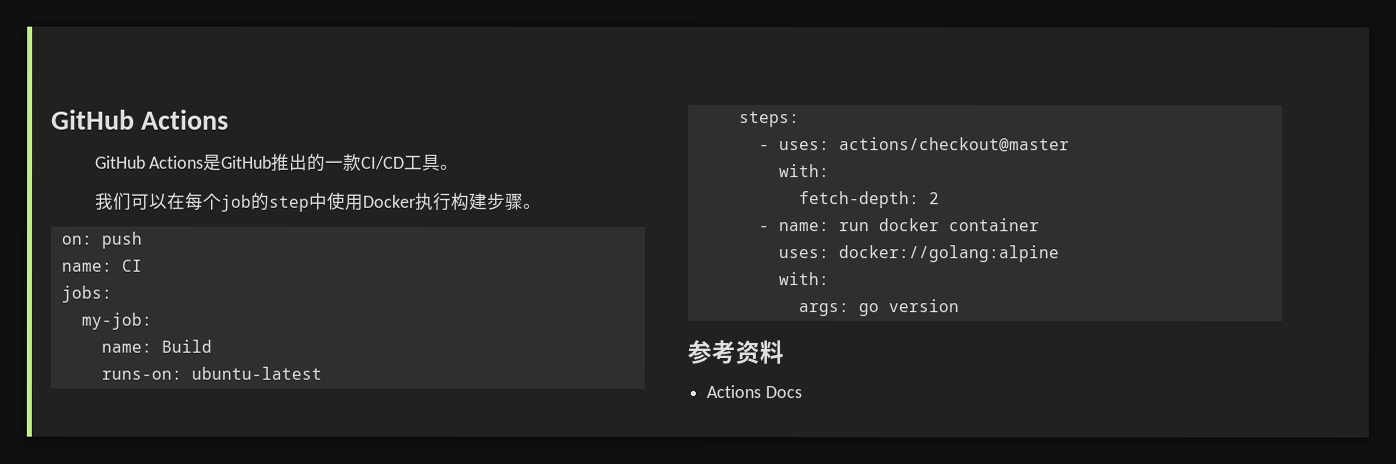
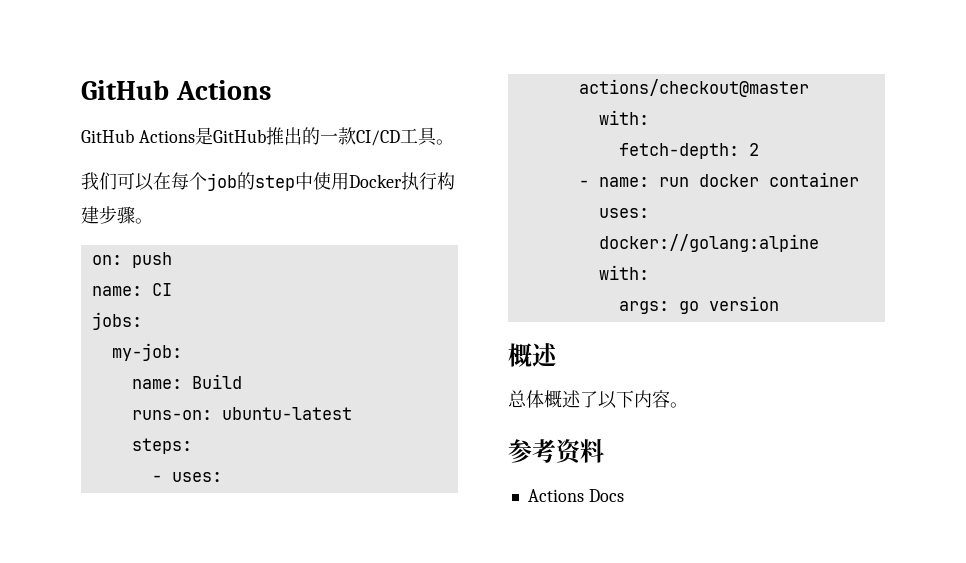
(959, 306) none -> [508,343,558,367] [508,390,688,409] // 概述 // 总体概述了以下内容。

